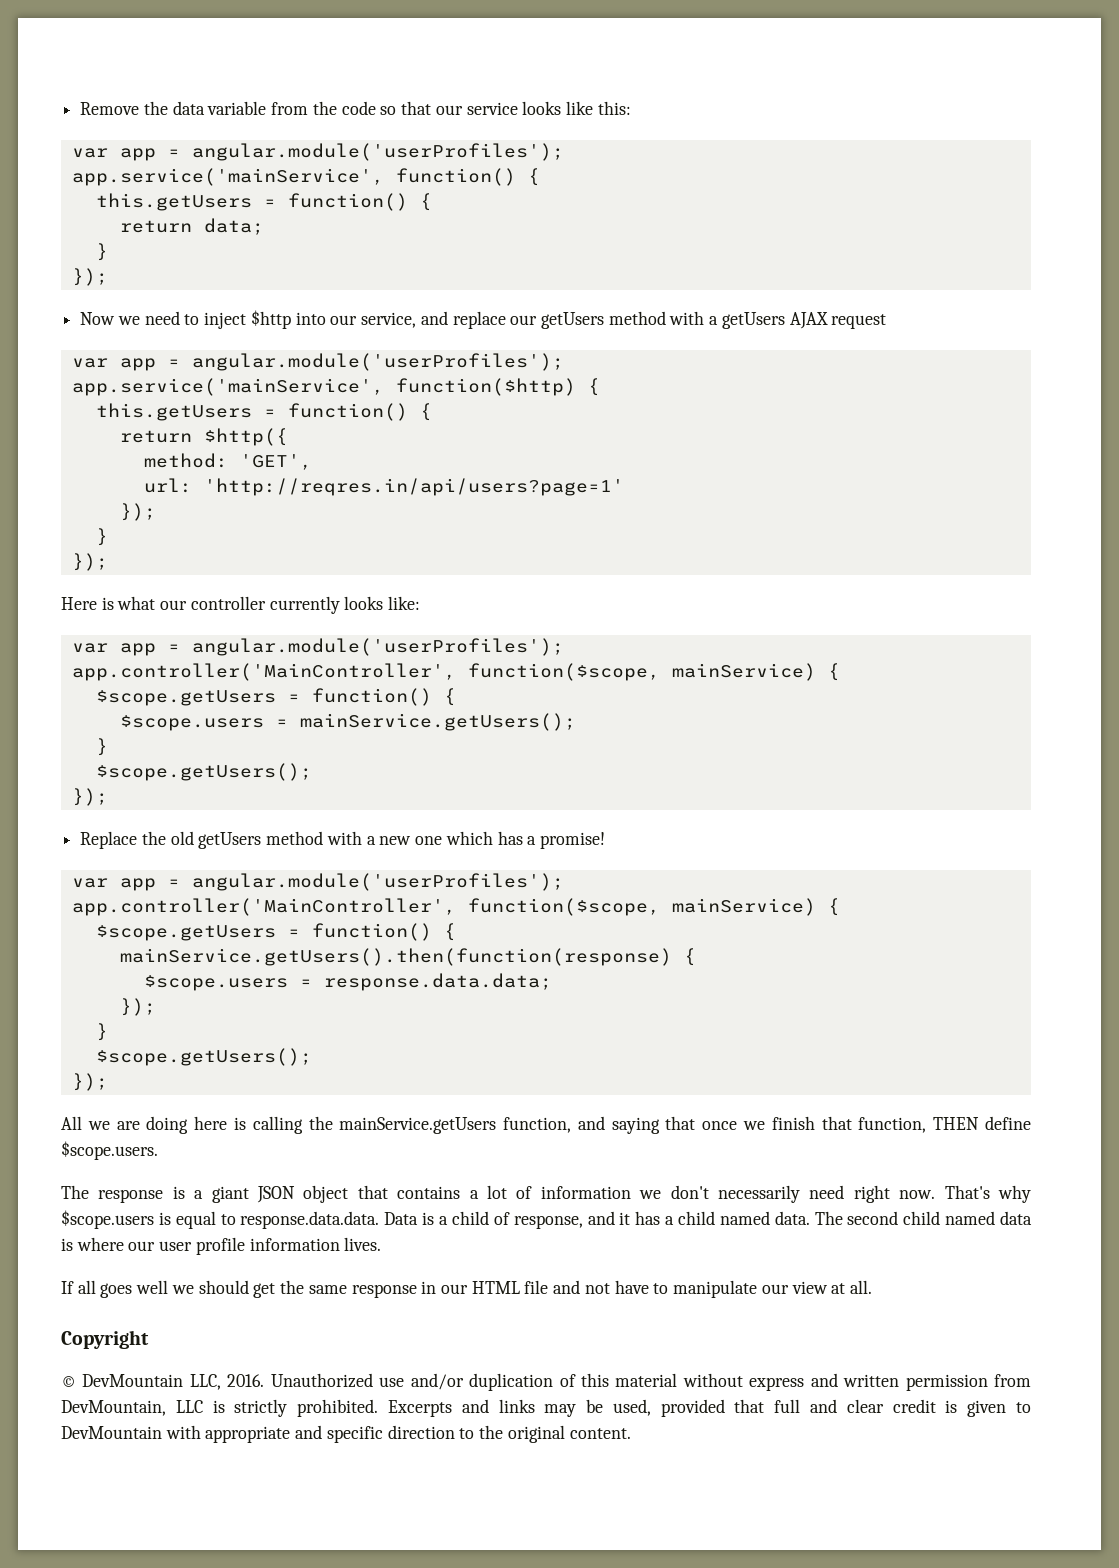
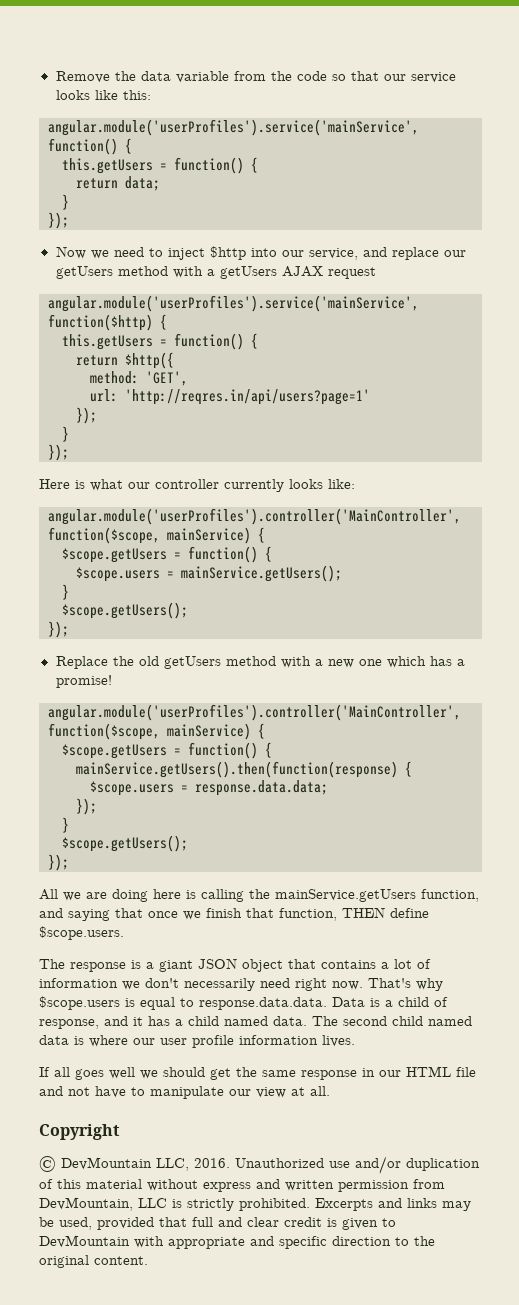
[71,143,564,161] [71,168,384,186] var app = angular.module('userProfiles'); // app.service('mainService', -> [48,119,419,136] angular.module('userProfiles').service('mainService',
[71,353,564,371] [71,378,384,396] var app = angular.module('userProfiles'); // app.service('mainService', -> [48,295,419,312] angular.module('userProfiles').service('mainService',
[71,638,564,656] [71,663,456,681] var app = angular.module('userProfiles'); // app.controller('MainController', -> [48,508,461,525] angular.module('userProfiles').controller('MainController',
[71,873,564,891] [71,898,456,916] var app = angular.module('userProfiles'); // app.controller('MainController', -> [48,704,461,721] angular.module('userProfiles').controller('MainController',

